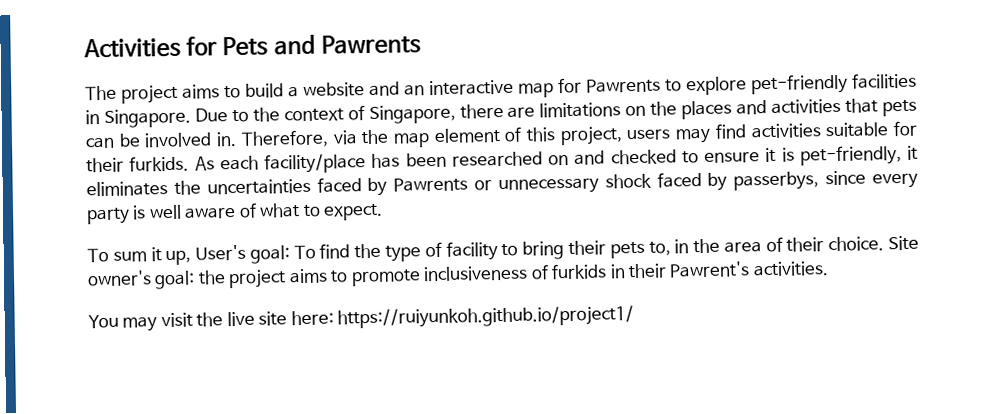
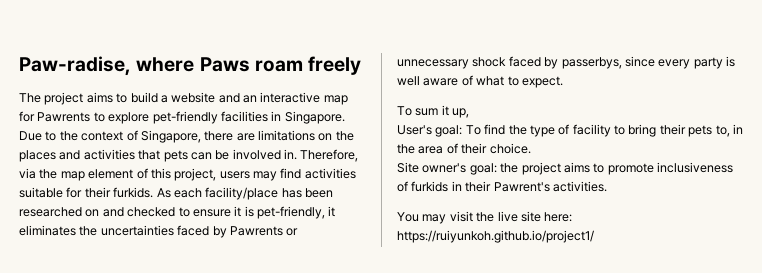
[83,34,421,59] Activities for Pets and Pawrents -> [19,56,362,76] Paw-radise, where Paws roam freely
(192, 258) none -> (470, 113) //
(885, 244) none -> (531, 148) //

